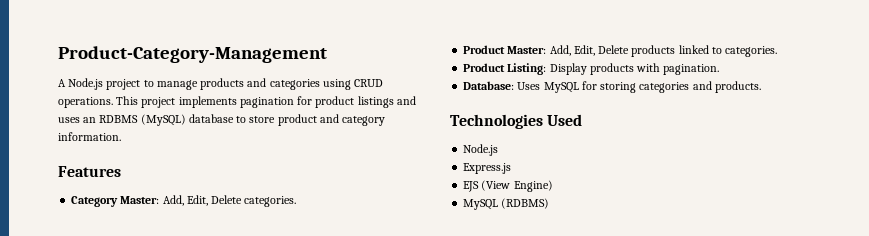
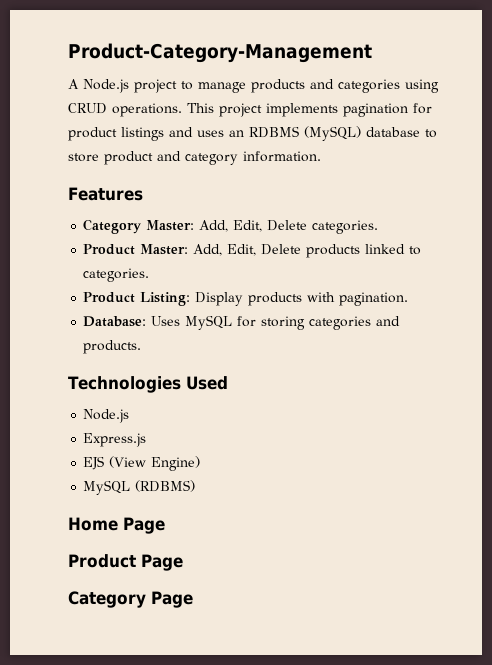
(550, 203) none -> [68,517,165,534] [68,554,183,571] [68,591,193,608] // Home Page // Product Page // Category Page

